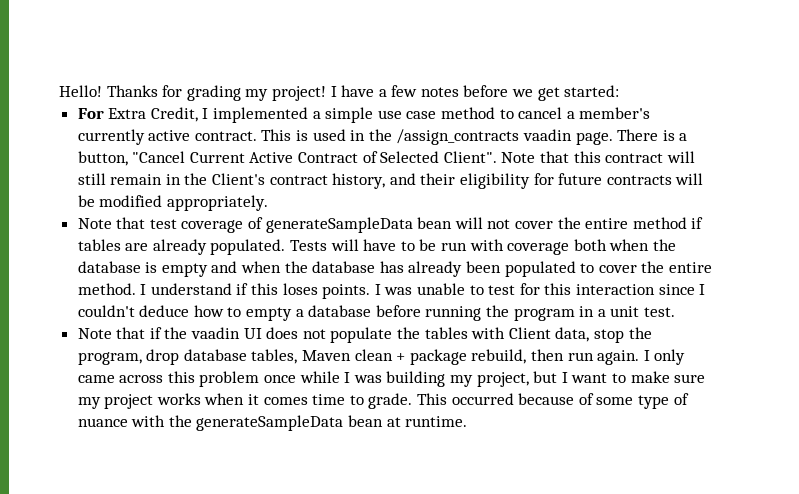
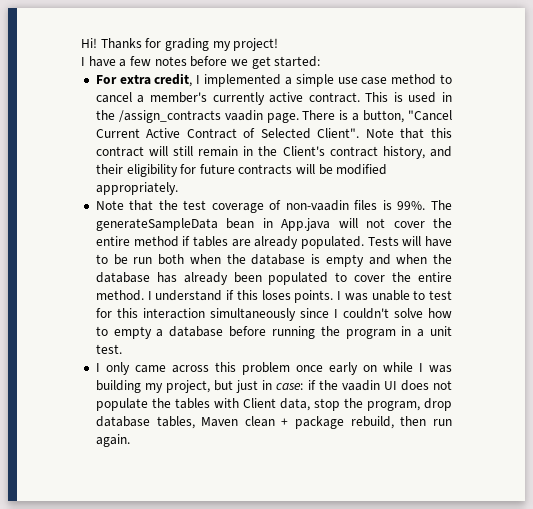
[59,85,102,97] Hello! -> [81,38,97,48] Hi!
(326, 93) none -> (279, 44) //
[108,107,198,122] Extra Credit, -> [119,73,193,87] extra credit,
(146, 223) none -> [158,200,178,210] the
[265,217,453,233] generateSampleData bean -> [285,200,452,211] [95,218,331,231] non-vaadin files is 99%. The generateSampleData bean in App.java
[469,239,570,255] with coverage -> (153, 260) none
(655, 289) none -> [209,308,296,321] simultaneously
[139,305,190,317] deduce -> [393,308,423,318] solve
[77,327,146,339] Note that -> [95,362,452,375] [95,380,304,393] I only came across this problem once early on while I was building my project, but just in case:
[643,349,686,365] [77,371,706,387] [77,393,689,409] [77,415,468,431] I only came across this problem once while I was building my project, but I want to make sure my project works when it comes time to grade. This occurred because of some type of nuance with the generateSampleData bean at runtime. -> (130, 440) none

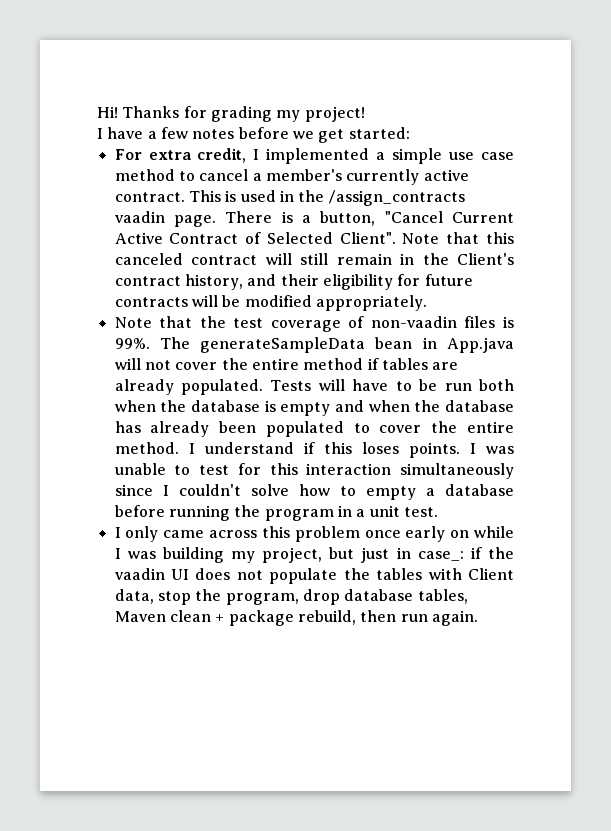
(452, 133) none -> [114,253,183,265] canceled
[276,383,304,390] case: -> [417,551,464,561] case_:

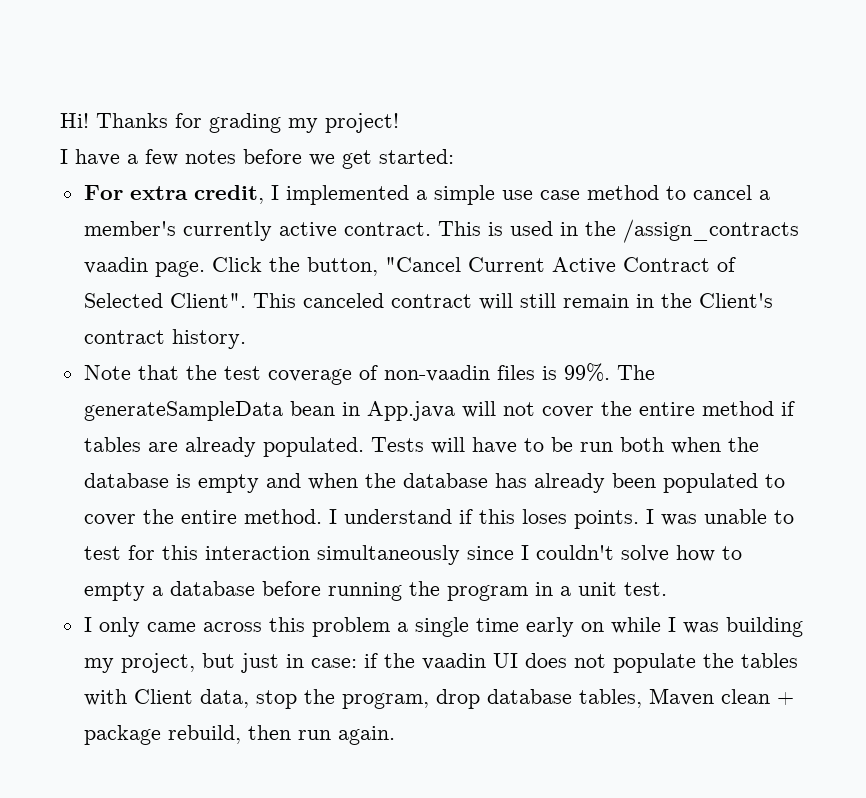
[225,211,311,223] There is a -> [211,257,300,272] Click the
[402,232,514,244] Note that this -> [252,293,296,308] This
[184,274,473,290] [114,295,427,311] history, and their eligibility for future contracts will be modified appropriately. -> [171,329,246,349] history.
[364,530,401,538] once -> [396,617,519,637] a single time
[417,551,464,561] case_: -> [310,658,357,668] case:

